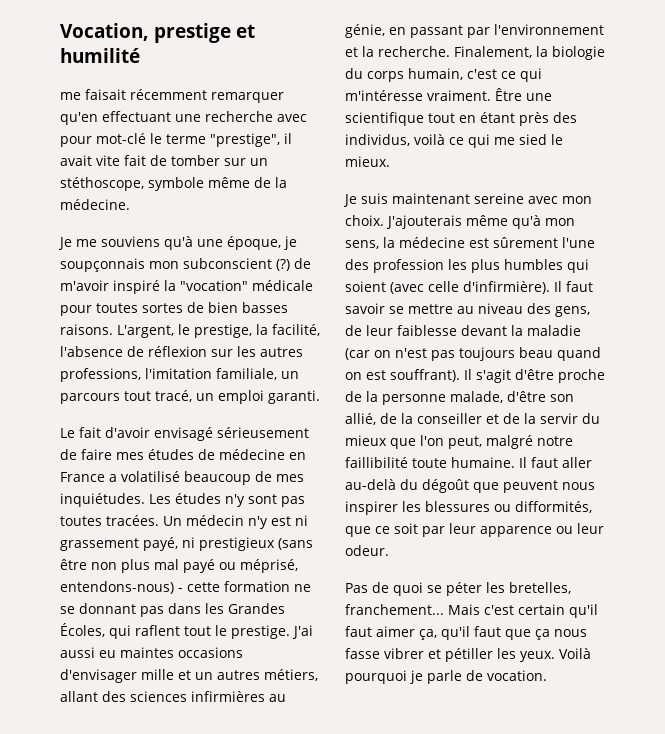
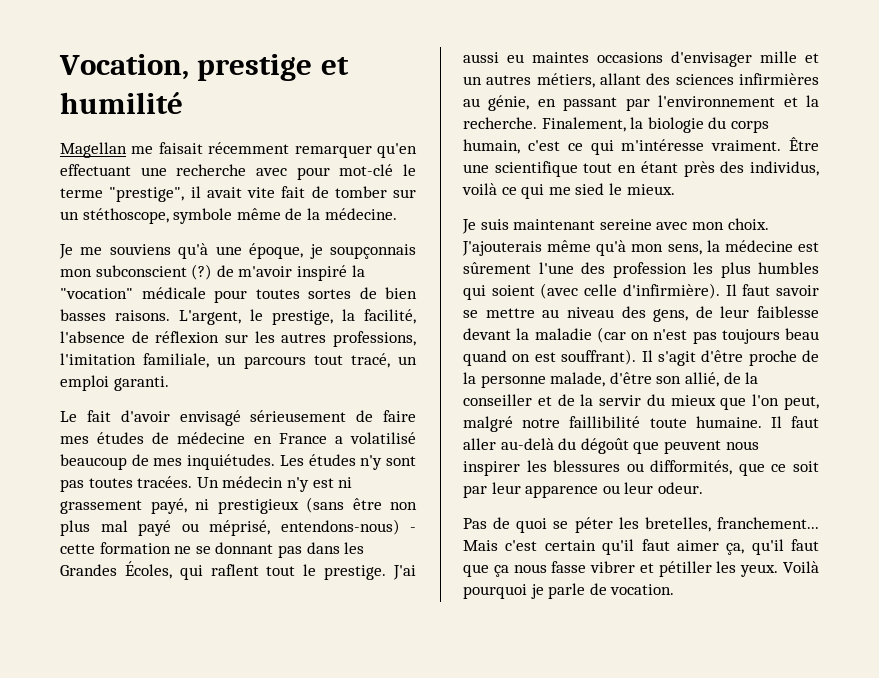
(140, 55) none -> [60,142,127,158] Magellan

